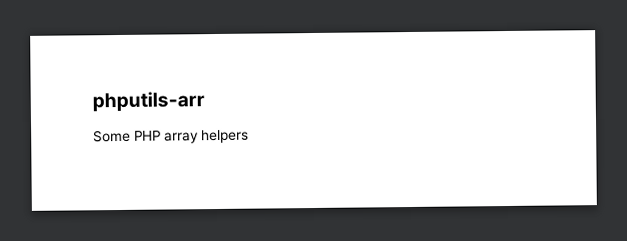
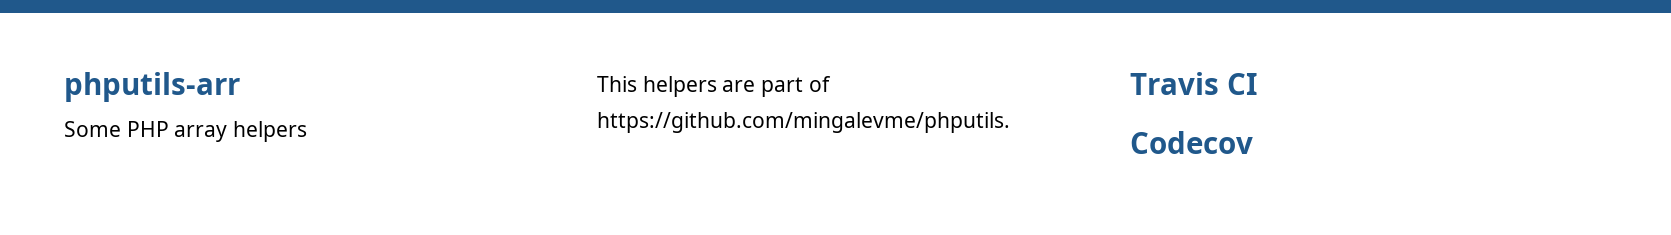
(249, 136) none -> [597,76,831,97] [597,112,1010,133] [1130,72,1257,95] [1130,131,1253,154] // This helpers are part of https://github.com/mingalevme/phputils. // Travis CI // Codecov

